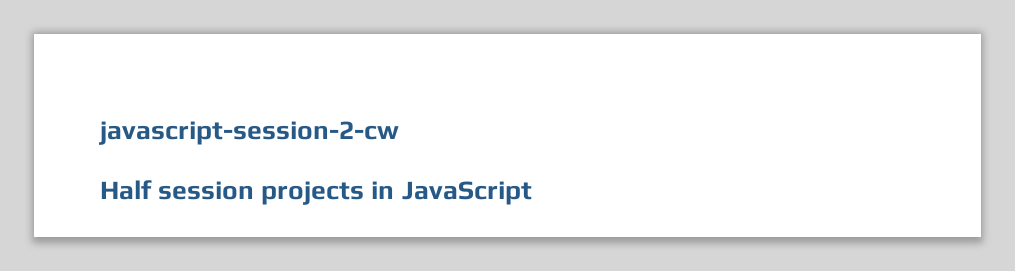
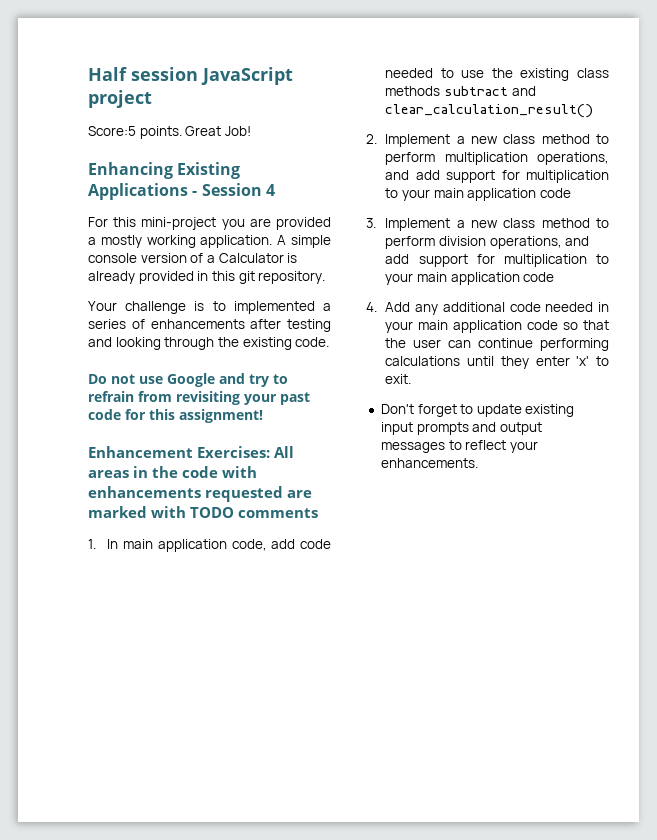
[98,121,399,145] javascript-session-2-cw // -> (88, 74) none
[261,181,532,205] projects in JavaScript -> [201,67,293,85] [88,90,152,108] [88,126,251,139] [88,162,241,179] [88,183,275,200] [88,217,331,230] [88,235,331,248] [88,253,298,263] [88,271,326,284] [88,301,331,314] [88,319,331,332] [88,337,330,350] [88,373,288,387] [88,391,310,405] [88,409,263,423] [88,446,295,458] [88,466,258,478] [88,486,313,502] [88,506,319,518] [88,539,331,552] [385,68,609,81] [385,86,536,96] [385,104,594,118] [366,134,609,147] [385,152,609,165] [385,170,609,183] [385,188,571,201] [366,218,609,231] [385,236,590,249] [385,254,609,267] [385,272,555,285] [366,302,609,315] [385,320,609,333] [385,338,609,351] [385,356,609,369] [385,374,412,384] [380,404,575,417] [380,422,542,435] [380,440,538,453] [380,458,478,468] JavaScript project // Score:5 points. Great Job! // Enhancing Existing Applications - Session 4 // For this mini-project you are provided a mostly working application. A simple console version of a Calculator is already provided in this git repository. // Your challenge is to implemented a series of enhancements after testing and looking through the existing code. // Do not use Google and try to refrain from revisiting your past code for this assignment! // Enhancement Exercises: All areas in the code with enhancements requested are marked with TODO comments // 1. In main application code, add code needed to use the existing class methods subtract and clear_calculation_result() // 2. Implement a new class method to perform multiplication operations, and add support for multiplication to your main application code // 3. Implement a new class method to perform division operations, and add support for multiplication to your main application code // 4. Add any additional code needed in your main application code so that the user can continue performing calculations until they enter 'x' to exit. // Don't forget to update existing input prompts and output messages to reflect your enhancements.

